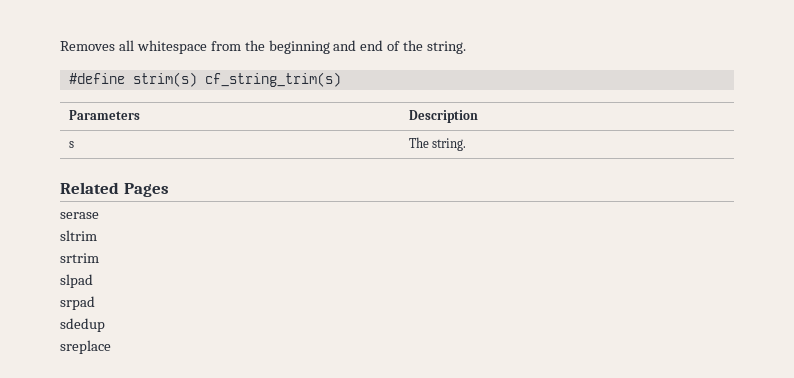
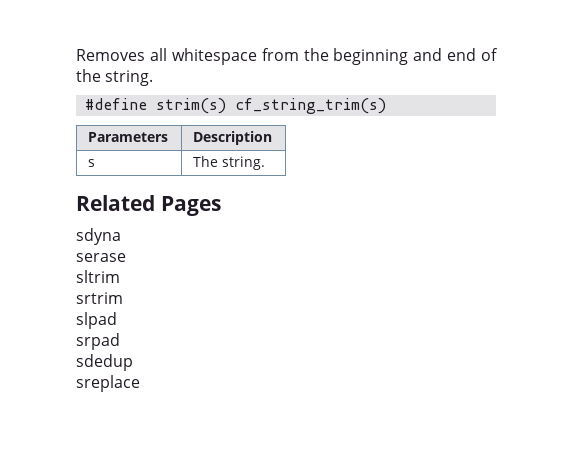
(169, 190) none -> [76,228,121,245] // sdyna

